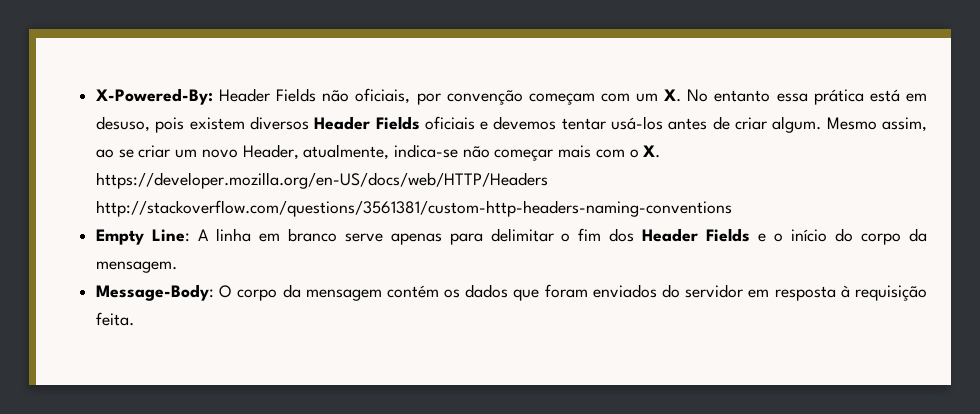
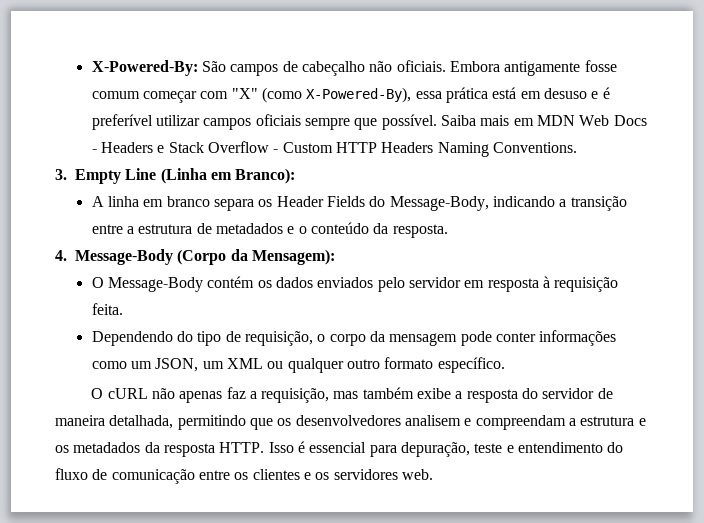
[219,88,928,105] [95,116,928,133] [95,144,661,161] [95,172,548,189] [95,200,732,217] [95,228,927,245] [95,261,177,273] [95,284,681,301] Header Fields não oficiais, por convenção começam com um X. No entanto essa prática está em desuso, pois existem diversos Header Fields oficiais e devemos tentar usá-los antes de criar algum. Mesmo assim, ao se criar um novo Header, atualmente, indica-se não começar mais com o X. https://developer.mozilla.org/en-US/docs/web/HTTP/Headers http://stackoverflow.com/questions/3561381/custom-http-headers-naming-conventions // Empty Line: A linha em branco serve apenas para delimitar o fim dos Header Fields e o início do corpo da mensagem. // Message-Body: O corpo da mensagem contém os dados que foram enviados do -> [202,60,617,76] [91,87,610,103] [91,114,647,130] [91,141,578,157] [55,168,296,184] [91,196,627,211] [91,222,448,238] [55,249,335,265] [91,276,405,292] São campos de cabeçalho não oficiais. Embora antigamente fosse comum começar com "X" (como X-Powered-By), essa prática está em desuso e é preferível utilizar campos oficiais sempre que possível. Saiba mais em MDN Web Docs - Headers e Stack Overflow - Custom HTTP Headers Naming Conventions. // 3. Empty Line (Linha em Branco): // A linha em branco separa os Header Fields do Message-Body, indicando a transição entre a estrutura de metadados e o conteúdo da resposta. // 4. Message-Body (Corpo da Mensagem): // O Message-Body contém os dados enviados pelo
(134, 319) none -> [91,330,617,346] [91,357,505,373] [91,387,613,403] [55,415,646,430] [55,441,624,457] [55,468,433,484] // Dependendo do tipo de requisição, o corpo da mensagem pode conter informações como um JSON, um XML ou qualquer outro formato específico. // O cURL não apenas faz a requisição, mas também exibe a resposta do servidor de maneira detalhada, permitindo que os desenvolvedores analisem e compreendam a estrutura e os metadados da resposta HTTP. Isso é essencial para depuração, teste e entendimento do fluxo de comunicação entre os clientes e os servidores web.

